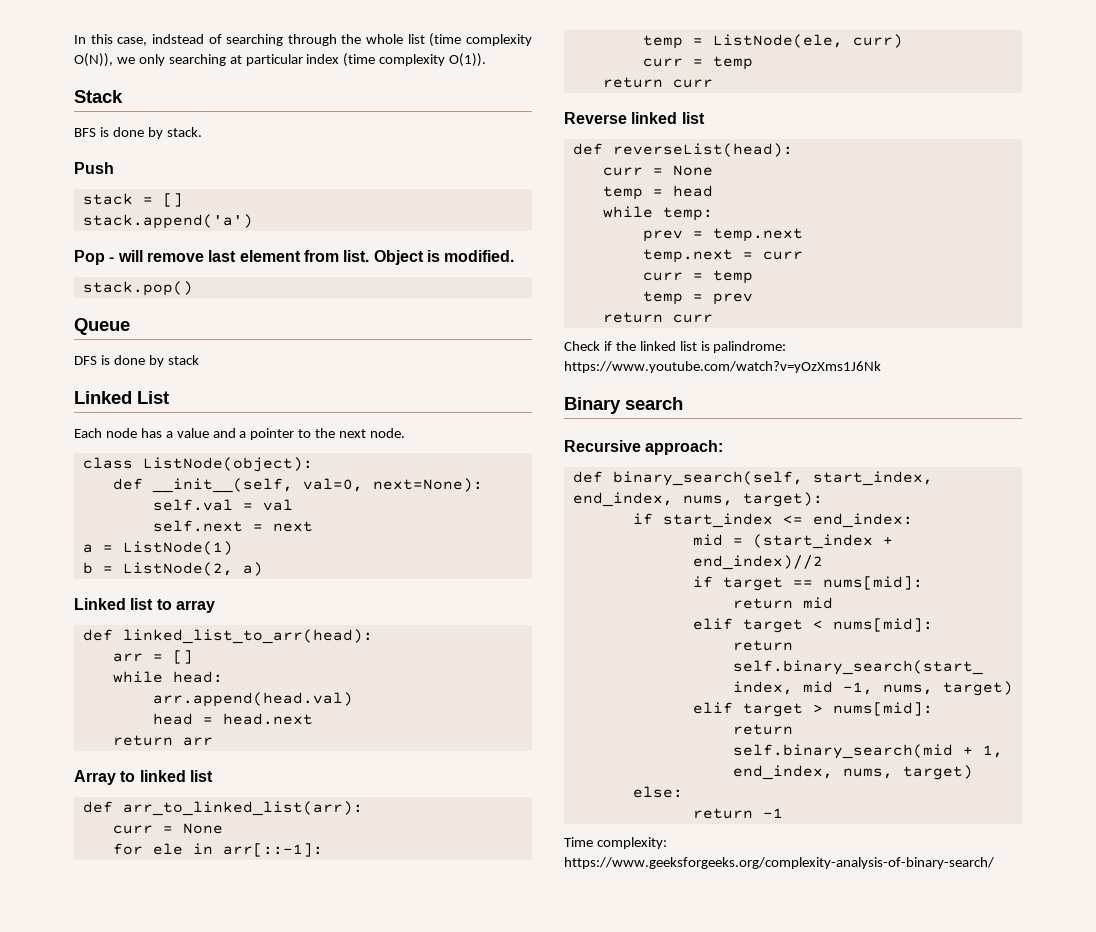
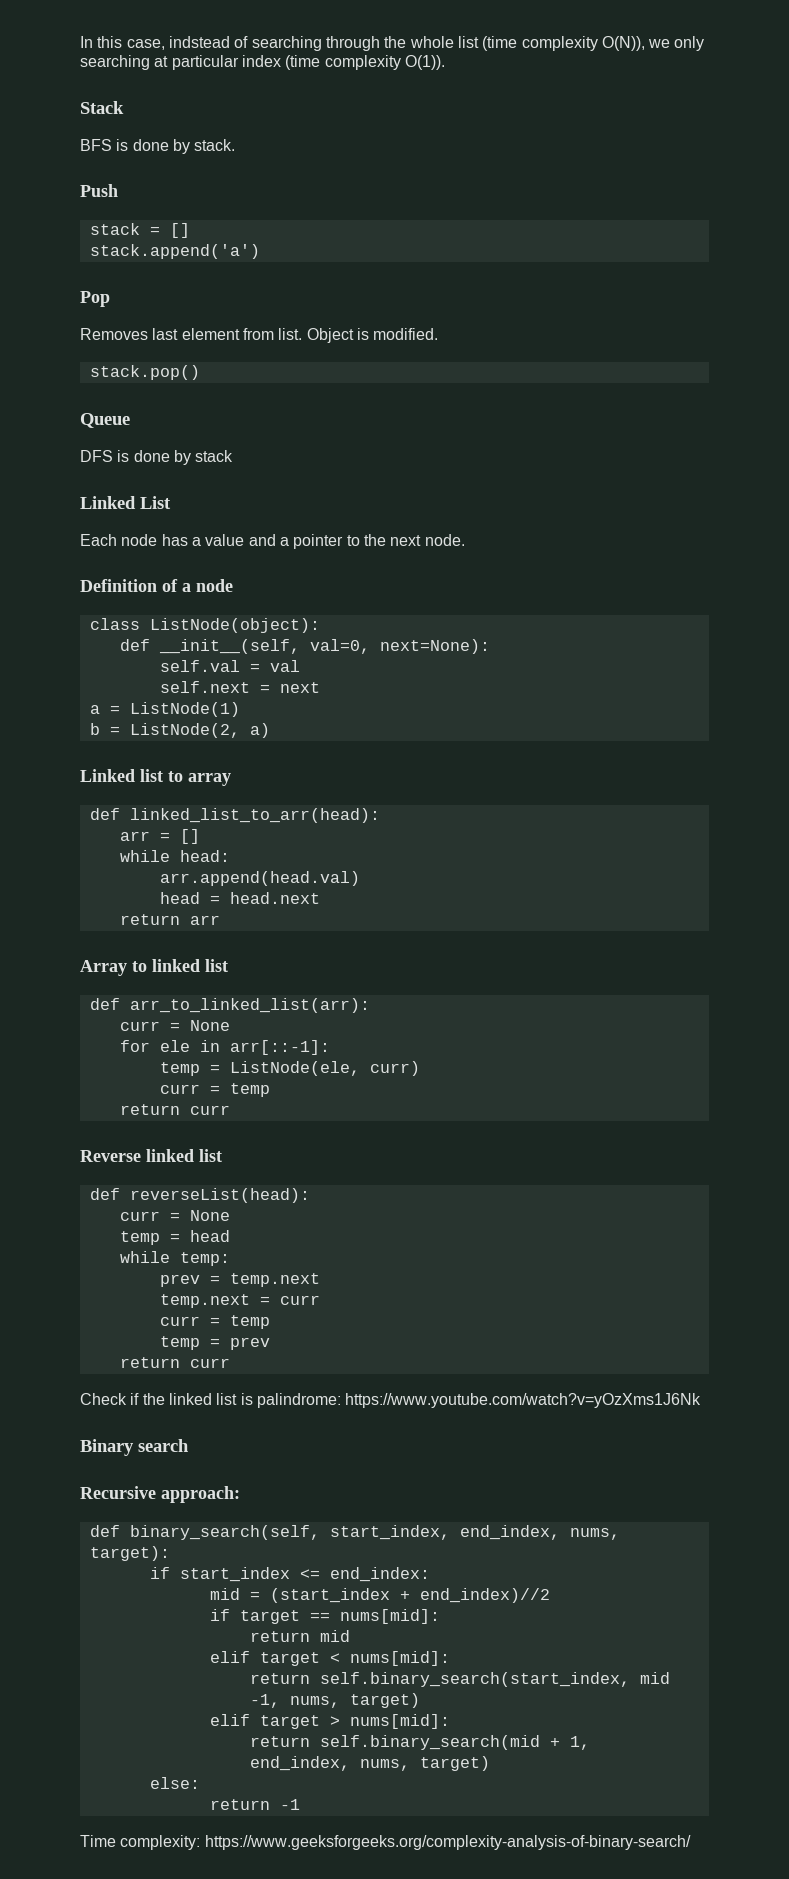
[109,250,204,262] - will remove -> [80,328,148,340] // Removes
(406, 433) none -> [80,579,233,592] // Definition of a node

